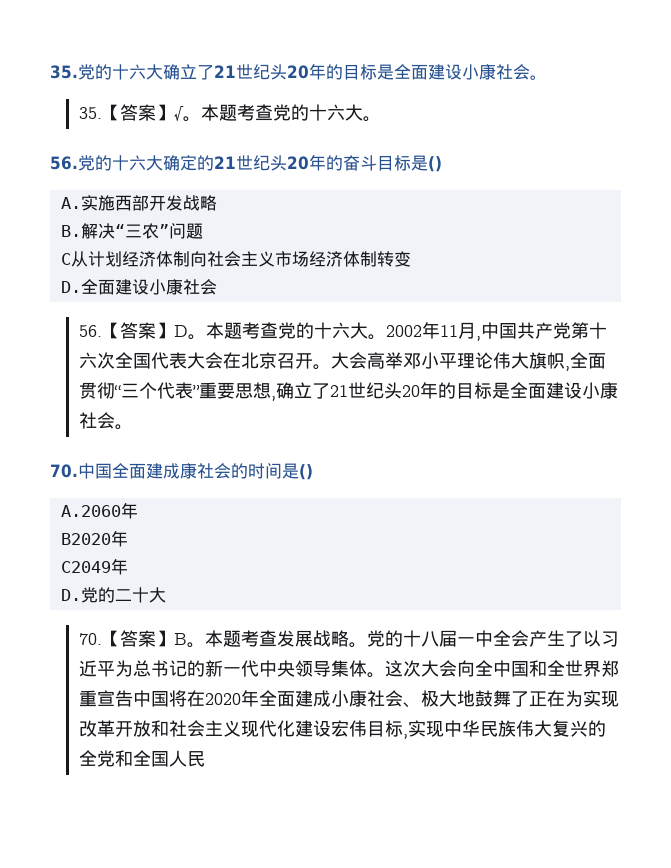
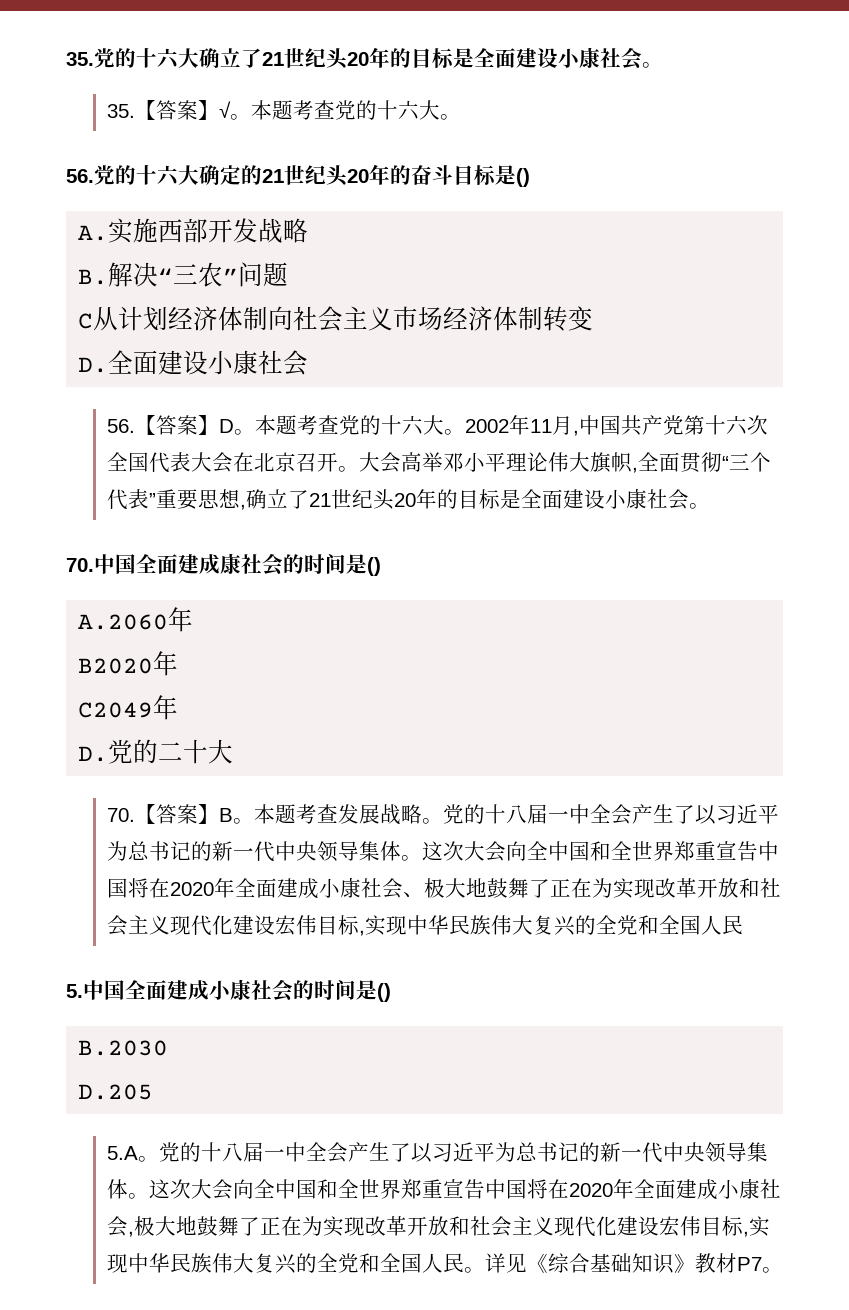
(205, 759) none -> [66,979,391,1002] [78,1040,169,1056] [78,1084,154,1100] [106,1142,768,1163] [106,1179,781,1200] [106,1216,770,1237] [106,1253,783,1274] // 5.中国全面建成小康社会的时间是() // B.2030 // D.205 // 5.A。党的十八届一中全会产生了以习近平为总书记的新一代中央领导集体。这次大会向全中国和全世界郑重宣告中国将在2020年全面建成小康社会,极大地鼓舞了正在为实现改革开放和社会主义现代化建设宏伟目标,实现中华民族伟大复兴的全党和全国人民。详见《综合基础知识》教材P7。

